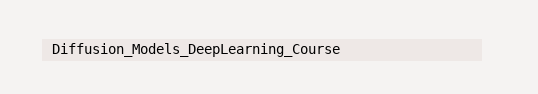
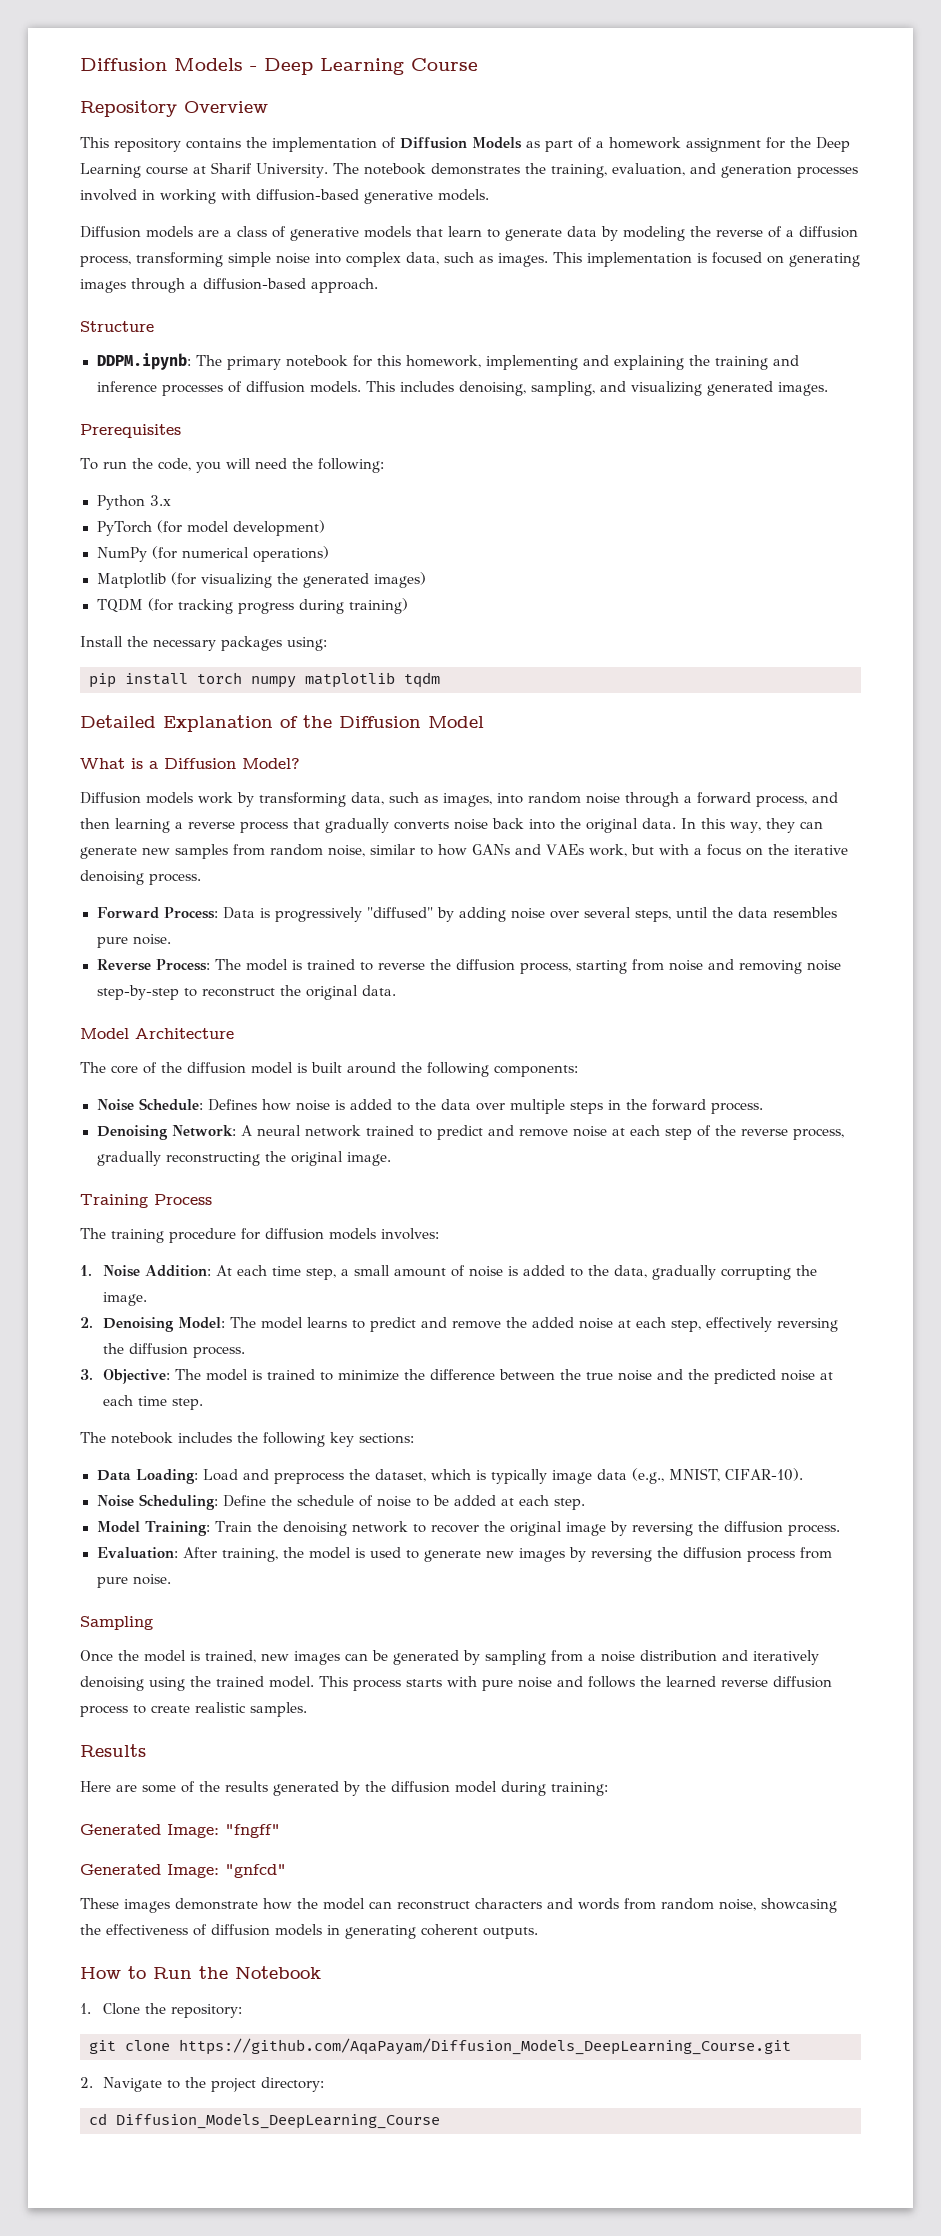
(51, 50) none -> [80,58,478,75] [80,100,268,117] [80,137,850,152] [80,162,858,178] [80,189,489,204] [80,226,858,241] [80,252,860,267] [80,278,378,293] [80,321,154,332] [96,353,799,370] [96,381,828,396] [80,424,181,438] [80,458,384,473] [96,495,171,510] [96,520,326,536] [96,546,329,562] [96,572,426,588] [96,598,408,614] [80,636,327,651] [89,672,440,688] [80,715,484,732] [80,758,300,769] [80,792,838,807] [80,818,823,833] [80,844,848,859] [80,870,201,885] [96,907,837,922] [96,934,171,948] [96,959,841,974] [96,985,396,1000] [80,1028,234,1039] [80,1062,578,1077] [96,1098,763,1114] [96,1125,844,1140] [96,1151,391,1166] [80,1194,212,1208] [80,1228,439,1243] [80,1265,817,1280] [102,1292,147,1306] [80,1317,838,1332] [102,1343,245,1358] [80,1369,833,1384] [102,1395,203,1410] [80,1432,414,1447] [96,1468,804,1484] [96,1494,585,1510] [96,1521,841,1536] [96,1547,832,1562] [96,1574,171,1588] [80,1616,153,1630] [80,1650,819,1665] [80,1676,832,1691] [80,1702,307,1717] [80,1744,146,1757] [80,1781,608,1796] [80,1824,280,1838] [80,1864,286,1878] [80,1898,837,1913] [80,1924,538,1939] [80,1966,321,1979] [80,2003,242,2018] [89,2038,791,2055] [80,2077,324,2092] [89,2113,107,2125] Diffusion Models - Deep Learning Course // Repository Overview // This repository contains the implementation of Diffusion Models as part of a homework assignment for the Deep Learning course at Sharif University. The notebook demonstrates the training, evaluation, and generation processes involved in working with diffusion-based generative models. // Diffusion models are a class of generative models that learn to generate data by modeling the reverse of a diffusion process, transforming simple noise into complex data, such as images. This implementation is focused on generating images through a diffusion-based approach. // Structure // DDPM.ipynb: The primary notebook for this homework, implementing and explaining the training and inference processes of diffusion models. This includes denoising, sampling, and visualizing generated images. // Prerequisites // To run the code, you will need the following: // Python 3.x // PyTorch (for model development) // NumPy (for numerical operations) // Matplotlib (for visualizing the generated images) // TQDM (for tracking progress during training) // Install the necessary packages using: // pip install torch numpy matplotlib tqdm // Detailed Explanation of the Diffusion Model // What is a Diffusion Model? // Diffusion models work by transforming data, such as images, into random noise through a forward process, and then learning a reverse process that gradually converts noise back into the original data. In this way, they can generate new samples from random noise, similar to how GANs and VAEs work, but with a focus on the iterative denoising process. // Forward Process: Data is progressively "diffused" by adding noise over several steps, until the data resembles pure noise. // Reverse Process: The model is trained to reverse the diffusion process, starting from noise and removing noise step-by-step to reconstruct the original data. // Model Architecture // The core of the diffusion model is built around the following components: // Noise Schedule: Defines how noise is added to the data over multiple steps in the forward process. // Denoising Network: A neural network trained to predict and remove noise at each step of the reverse process, gradually reconstructing the original image. // Training Process // The training procedure for diffusion models involves: // 1. Noise Addition: At each time step, a small amount of noise is added to the data, gradually corrupting the image. // 2. Denoising Model: The model learns to predict and remove the added noise at each step, effectively reversing the diffusion process. // 3. Objective: The model is trained to minimize the difference between the true noise and the predicted noise at each time step. // The notebook includes the following key sections: // Data Loading: Load and preprocess the dataset, which is typically image data (e.g., MNIST, CIFAR-10). // Noise Scheduling: Define the schedule of noise to be added at each step. // Model Training: Train the denoising network to recover the original image by reversing the diffusion process. // Evaluation: After training, the model is used to generate new images by reversing the diffusion process from pure noise. // Sampling // Once the model is trained, new images can be generated by sampling from a noise distribution and iteratively denoising using the trained model. This process starts with pure noise and follows the learned reverse diffusion process to create realistic samples. // Results // Here are some of the results generated by the diffusion model during training: // Generated Image: "fngff" // Generated Image: "gnfcd" // These images demonstrate how the model can reconstruct characters and words from random noise, showcasing the effectiveness of diffusion models in generating coherent outputs. // How to Run the Notebook // 1. Clone the repository: // git clone https://github.com/AqaPayam/Diffusion_Models_DeepLearning_Course.git // 2. Navigate to the project directory: // cd

